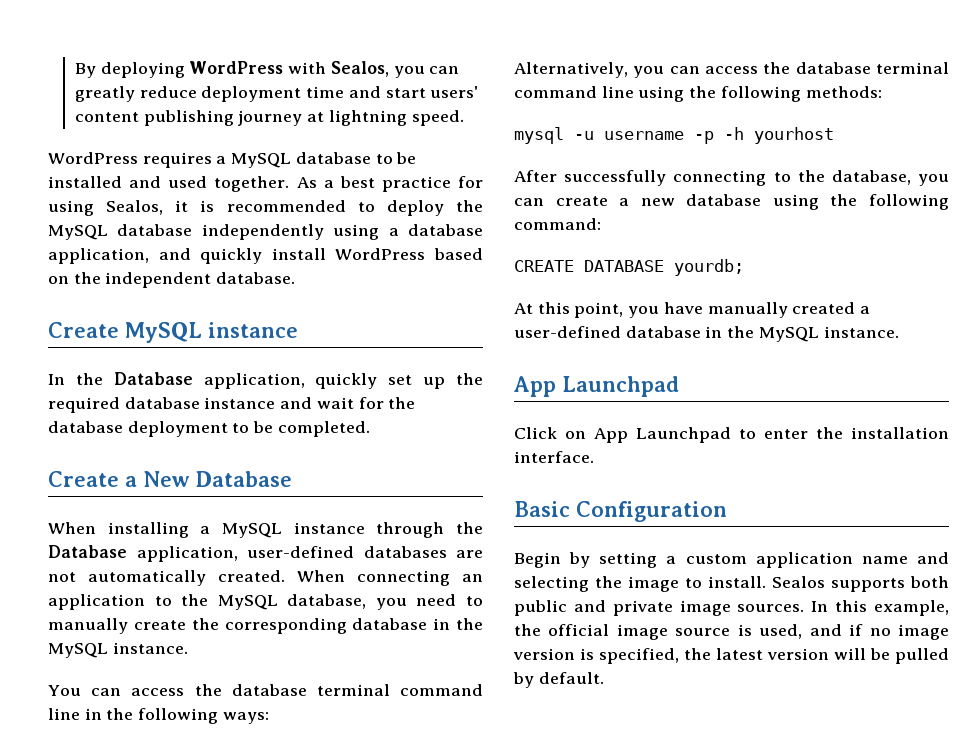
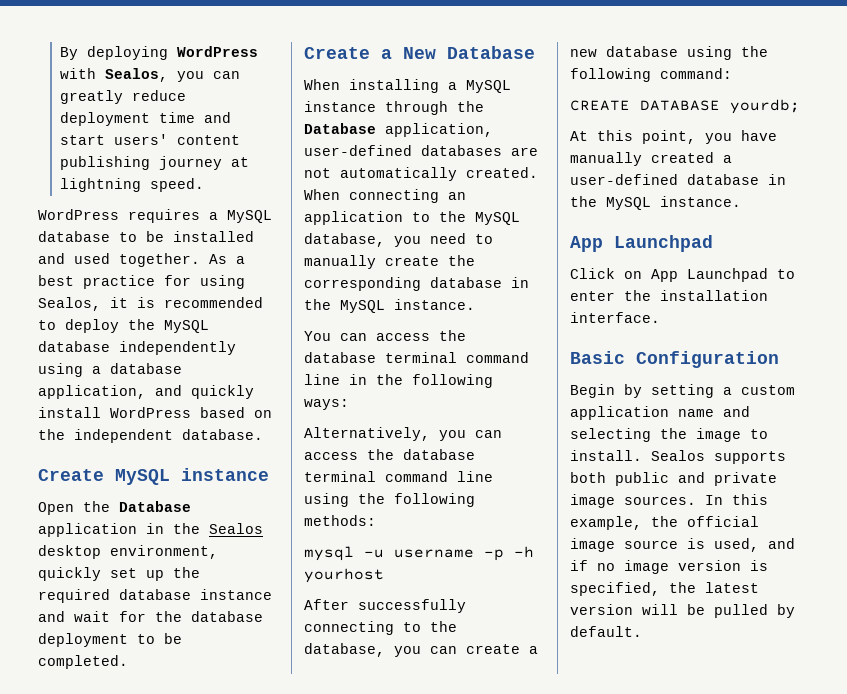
[48,372,305,389] In the Database application, -> [38,501,191,515] [38,523,263,537] [38,545,218,559] Open the Database application in the Sealos desktop environment,

